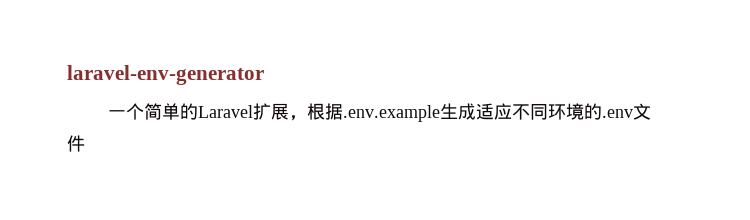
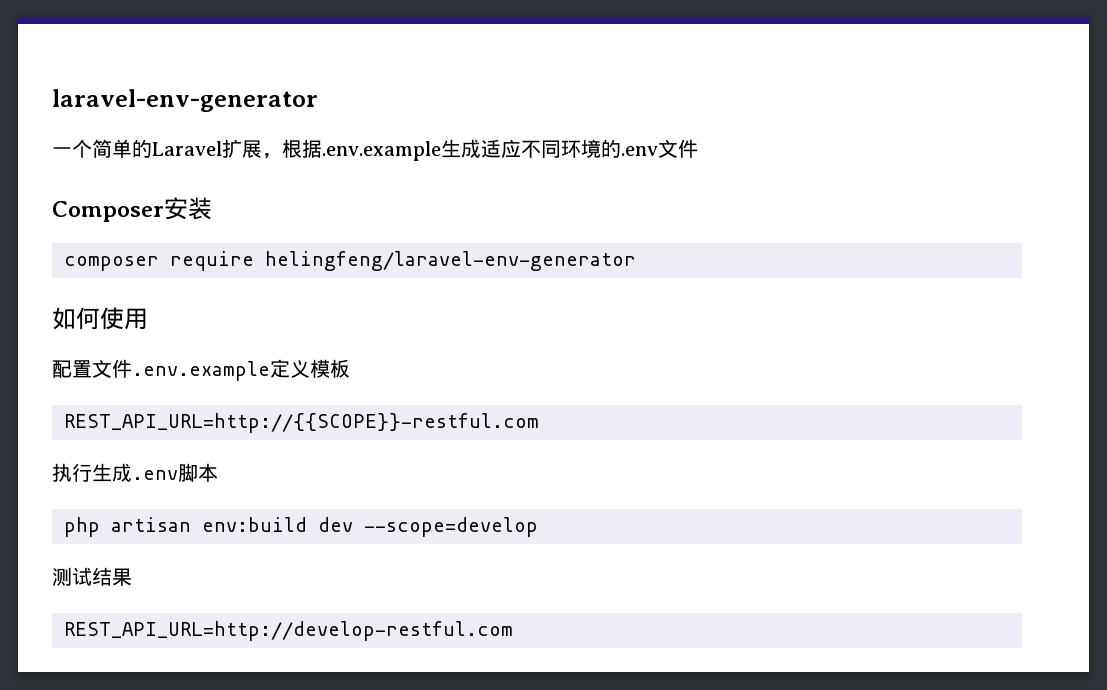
(85, 143) none -> [52,197,212,222] [64,251,636,271] [52,307,148,330] [52,359,350,381] [64,413,539,433] [52,463,218,482] [64,517,538,537] [52,567,132,586] [64,621,513,641] // Composer安装 // composer require helingfeng/laravel-env-generator // 如何使用 // 配置文件.env.example定义模板 // REST_API_URL=http://{{SCOPE}}-restful.com // 执行生成.env脚本 // php artisan env:build dev --scope=develop // 测试结果 // REST_API_URL=http://develop-restful.com

